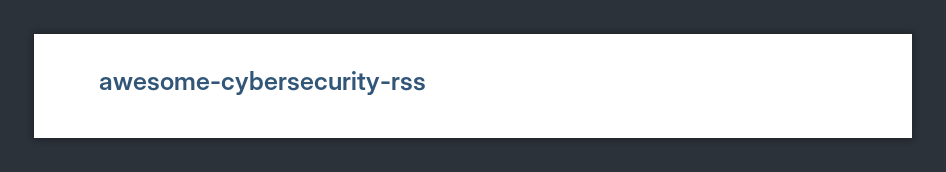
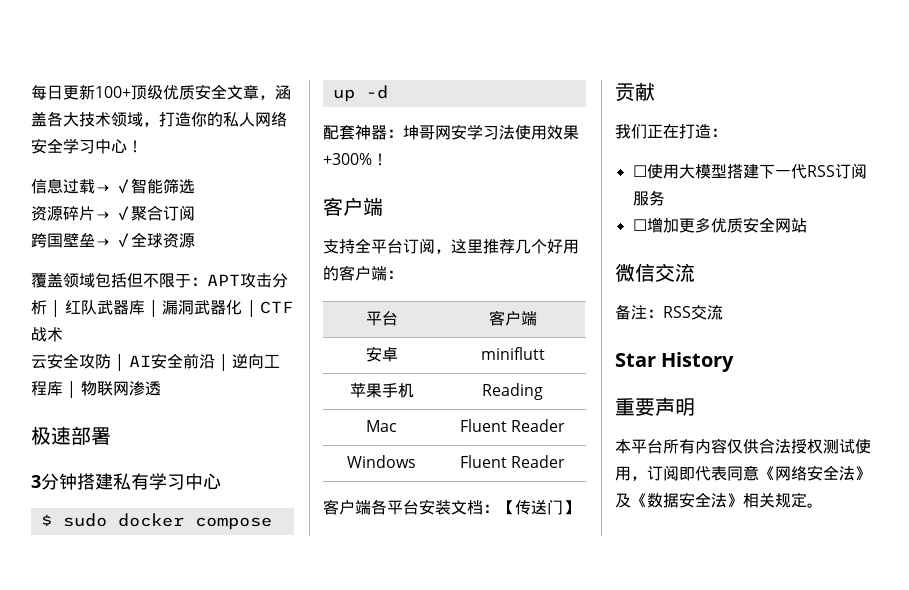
[99,71,426,95] awesome-cybersecurity-rss -> [31,84,291,100] [31,111,287,127] [31,138,143,154] [31,178,196,194] [31,205,196,221] [31,232,196,248] [31,272,288,288] [31,300,293,317] [31,327,63,342] [31,353,281,371] [31,381,161,398] [31,426,111,445] [31,473,221,490] [40,513,272,530] [332,85,388,102] [323,124,579,140] [323,153,388,166] [323,197,383,216] [323,238,579,254] [323,265,403,281] [365,311,398,326] [488,310,537,326] [365,346,398,362] [480,347,545,360] [349,383,414,398] [482,383,543,400] [366,420,397,432] [459,419,566,432] [347,455,416,468] [459,455,566,468] [323,499,579,515] [615,82,655,102] [615,124,727,139] [632,163,867,179] [632,190,665,206] [632,217,807,233] [615,263,695,282] [615,304,723,320] [615,352,735,372] [615,397,695,416] [615,438,871,454] [615,465,871,481] [615,492,823,508] 每日更新100+顶级优质安全文章，涵盖各大技术领域，打造你的私人网络安全学习中心！ // 信息过载→ ✓智能筛选 // 资源碎片→ ✓聚合订阅 // 跨国壁垒→ ✓全球资源 // 覆盖领域包括但不限于：APT攻击分析 | 红队武器库 | 漏洞武器化 | CTF战术 // 云安全攻防 | AI安全前沿 | 逆向工程库 | 物联网渗透 // 极速部署 // 3分钟搭建私有学习中心 // $ sudo docker compose up -d // 配套神器：坤哥网安学习法使用效果+300%！ // 客户端 // 支持全平台订阅，这里推荐几个好用的客户端： // 平台 | 客户端 // 安卓 | miniflutt // 苹果手机 | Reading // Mac | Fluent Reader // Windows | Fluent Reader // 客户端各平台安装文档：【传送门】 // 贡献 // 我们正在打造： // ☐使用大模型搭建下一代RSS订阅服务 // ☐增加更多优质安全网站 // 微信交流 // 备注：RSS交流 // Star History // 重要声明 // 本平台所有内容仅供合法授权测试使用，订阅即代表同意《网络安全法》及《数据安全法》相关规定。

